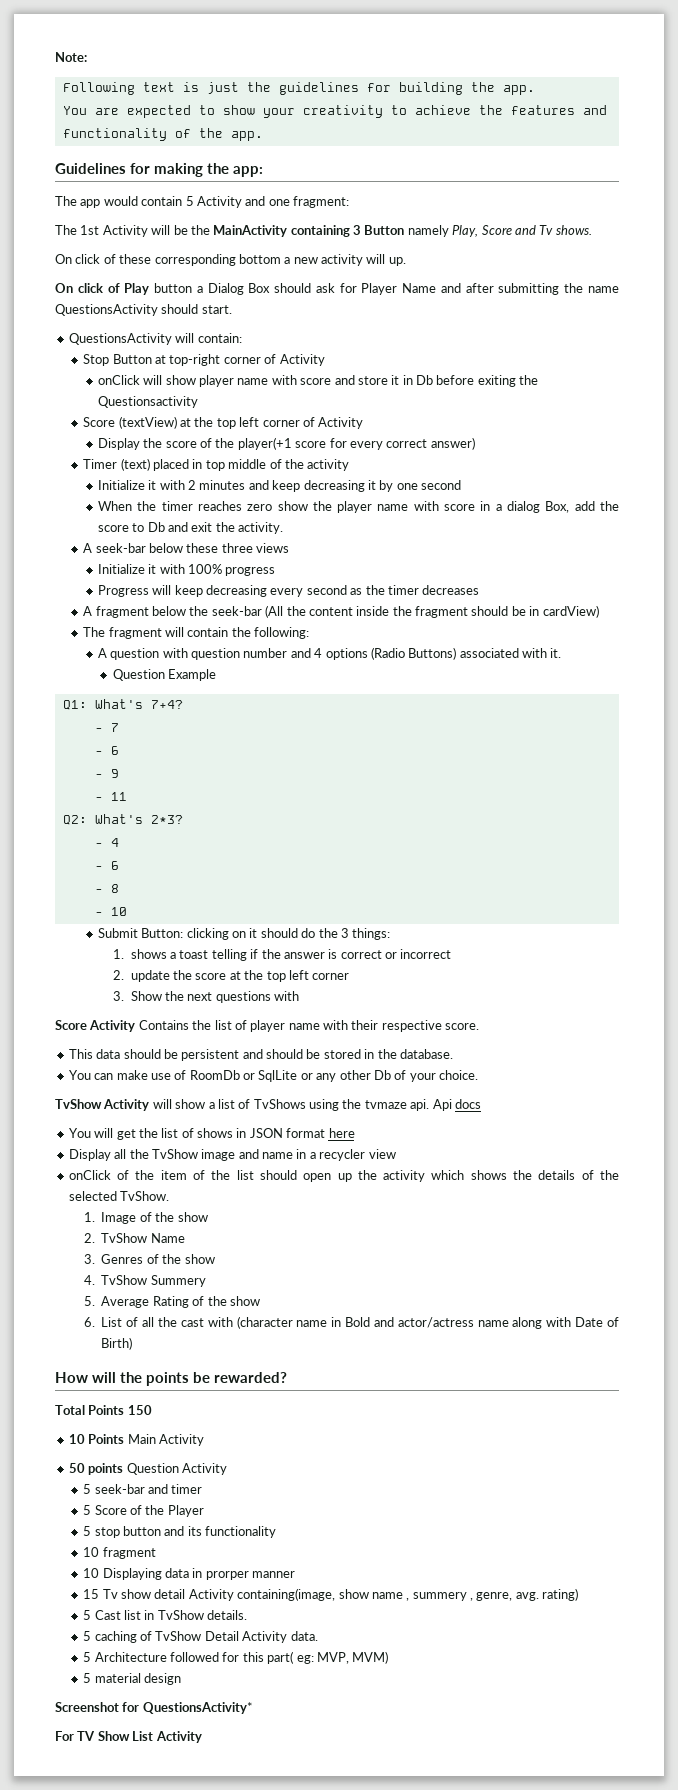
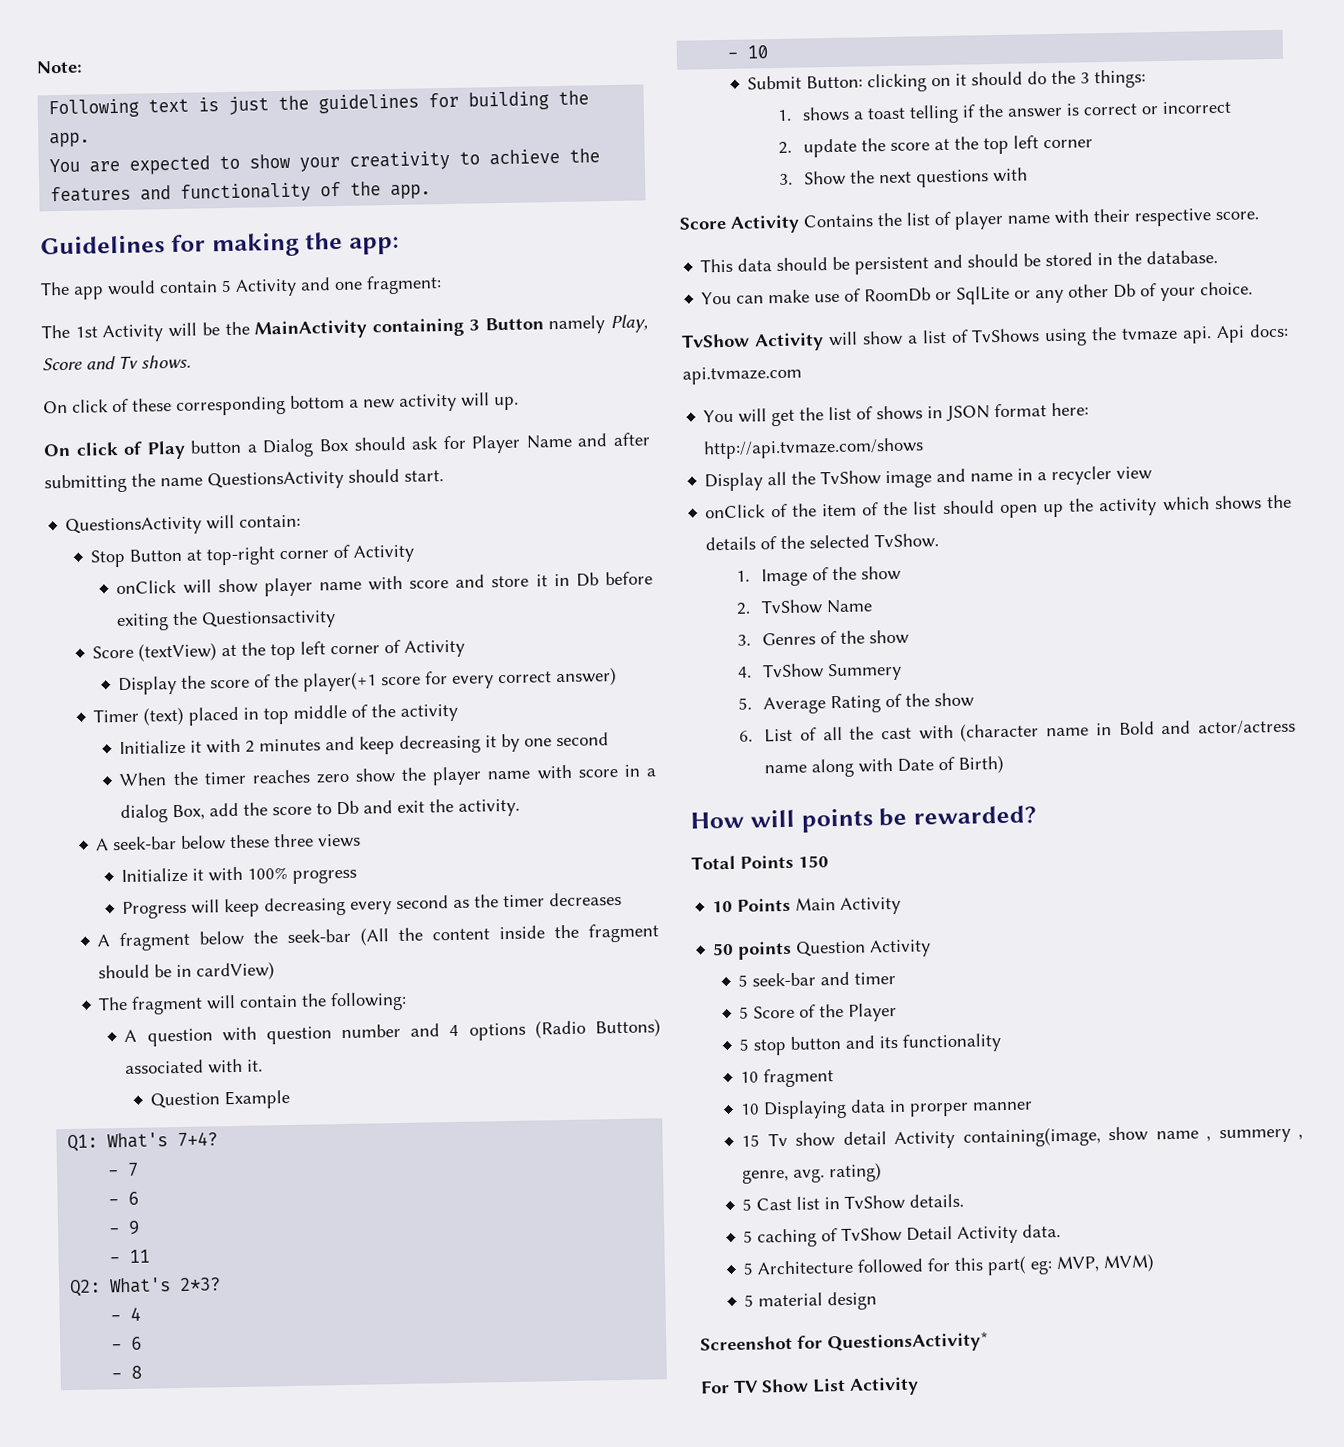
[454,1099,481,1109] docs -> [1249,323,1289,338] [682,365,802,385] docs: api.tvmaze.com
[328,1128,355,1138] here -> [1051,402,1090,417] [703,437,925,460] here: http://api.tvmaze.com/shows
[120,1372,142,1383] the -> (795, 818) none

